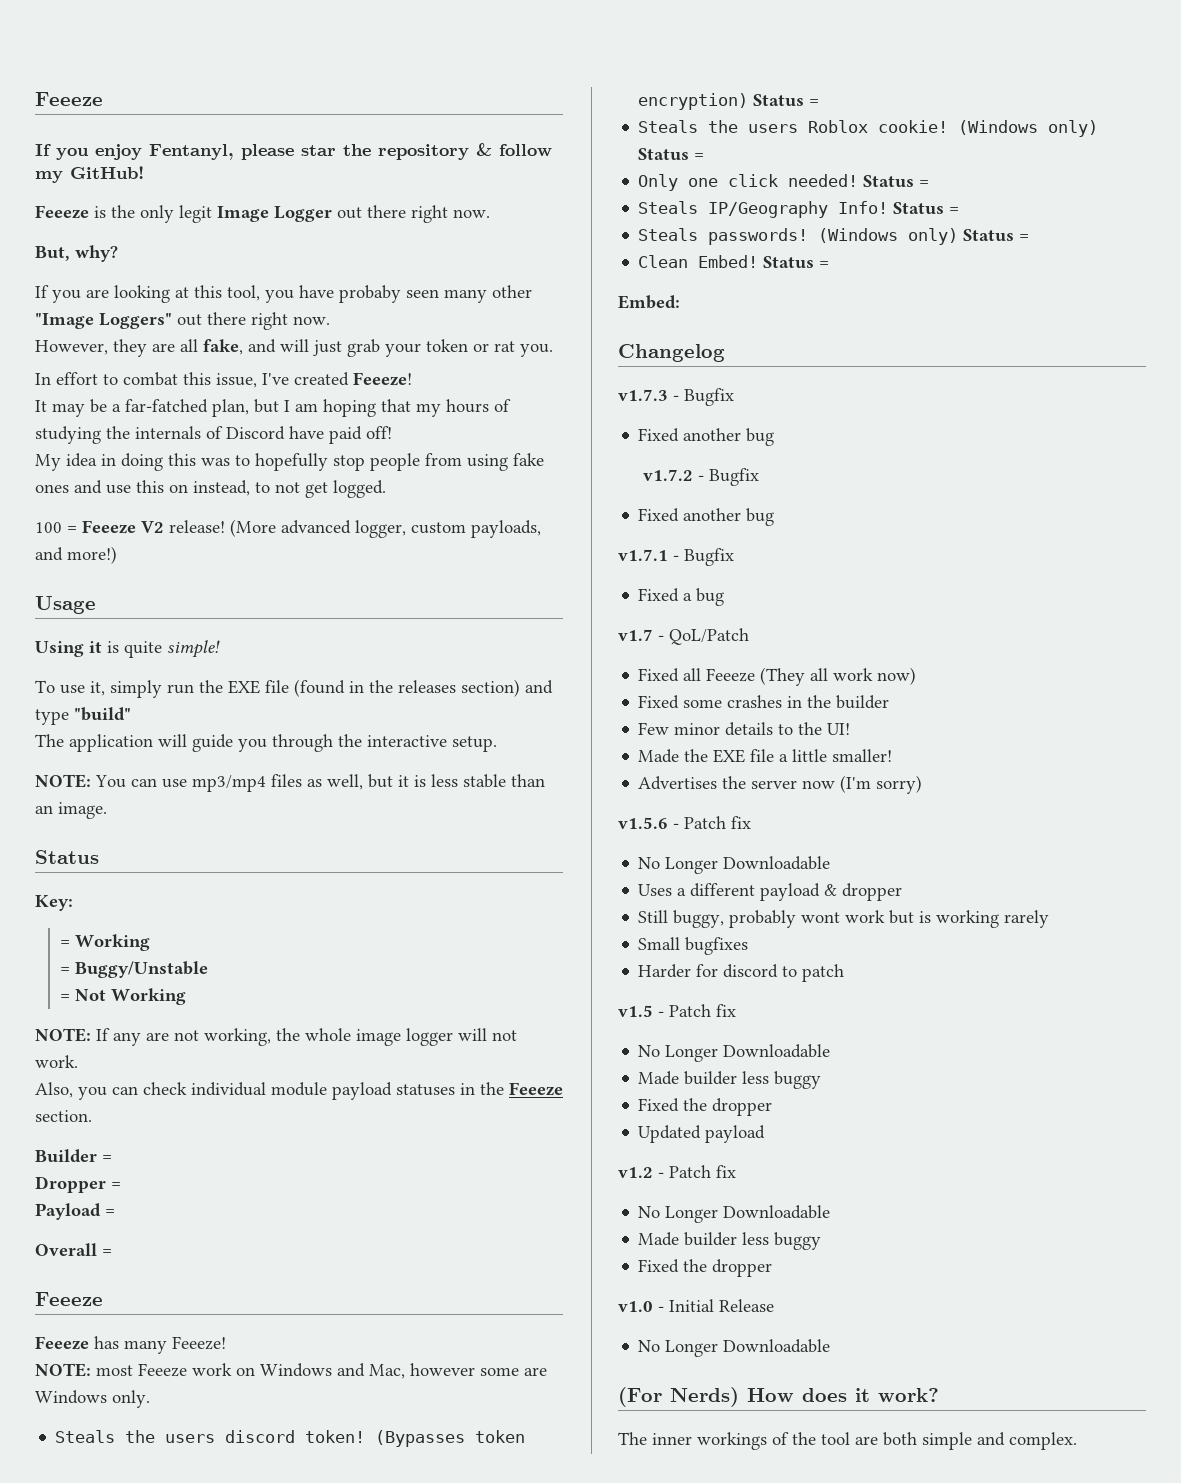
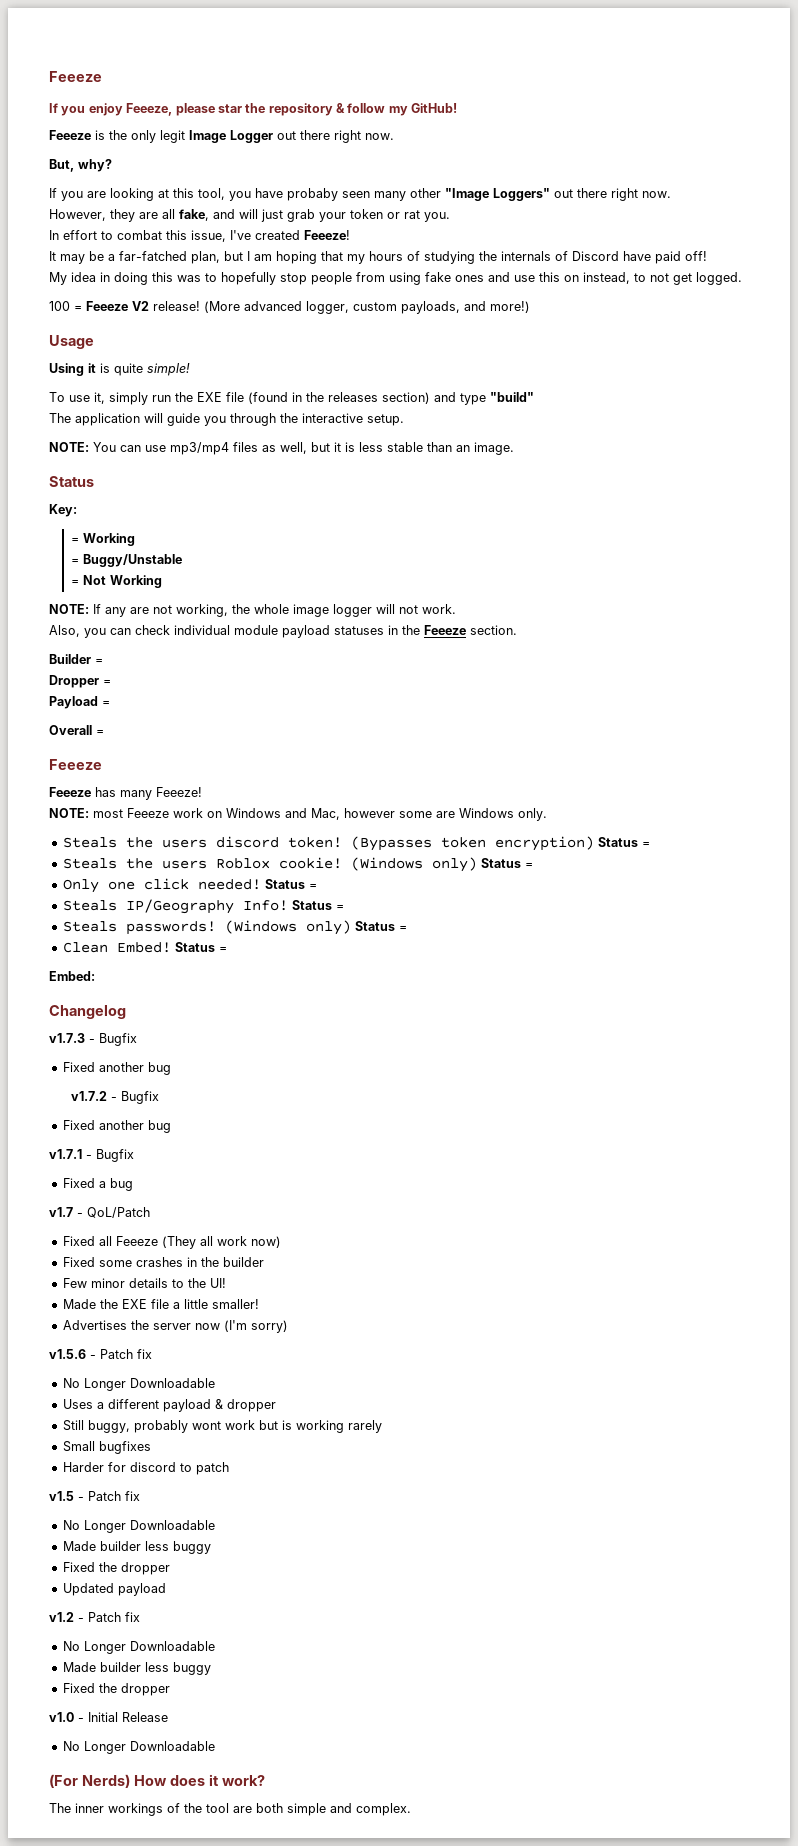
[149,144,234,160] Fentanyl, -> [126,103,173,116] Feeeze,

